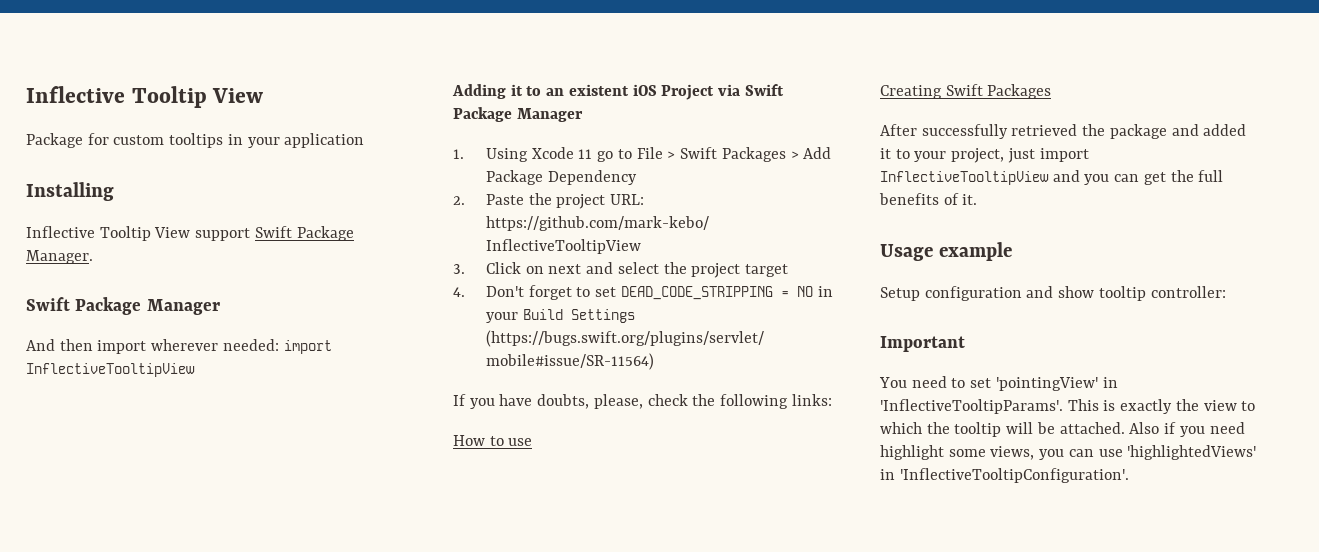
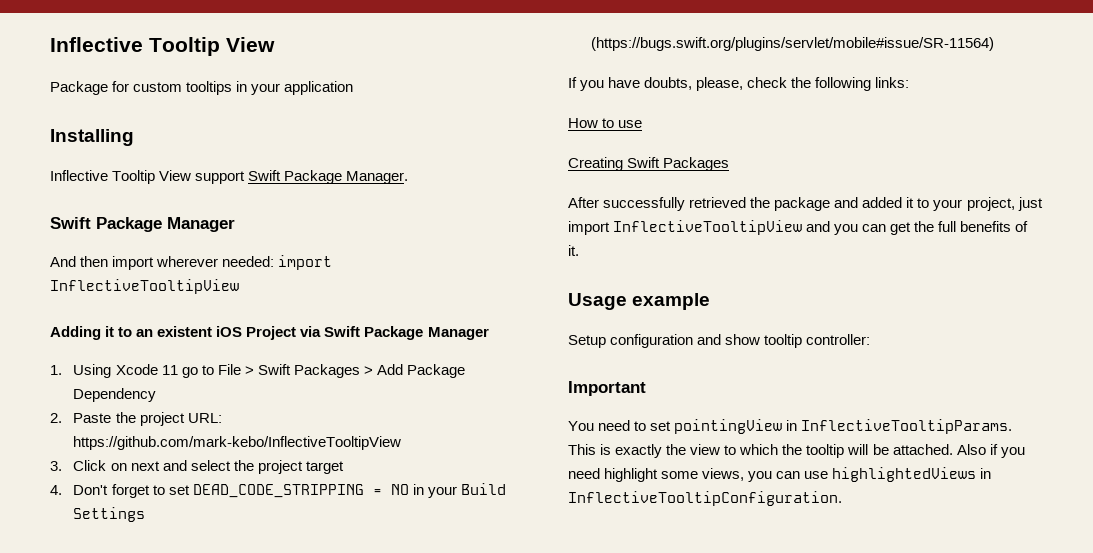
[995,377,1118,391] [880,399,1063,414] 'pointingView' in 'InflectiveTooltipParams'. -> [674,419,1013,434] pointingView in InflectiveTooltipParams.
[1127,445,1257,460] [880,468,1129,483] 'highlightedViews' in 'InflectiveTooltipConfiguration'. -> [832,467,992,482] [568,491,842,506] highlightedViews in InflectiveTooltipConfiguration.

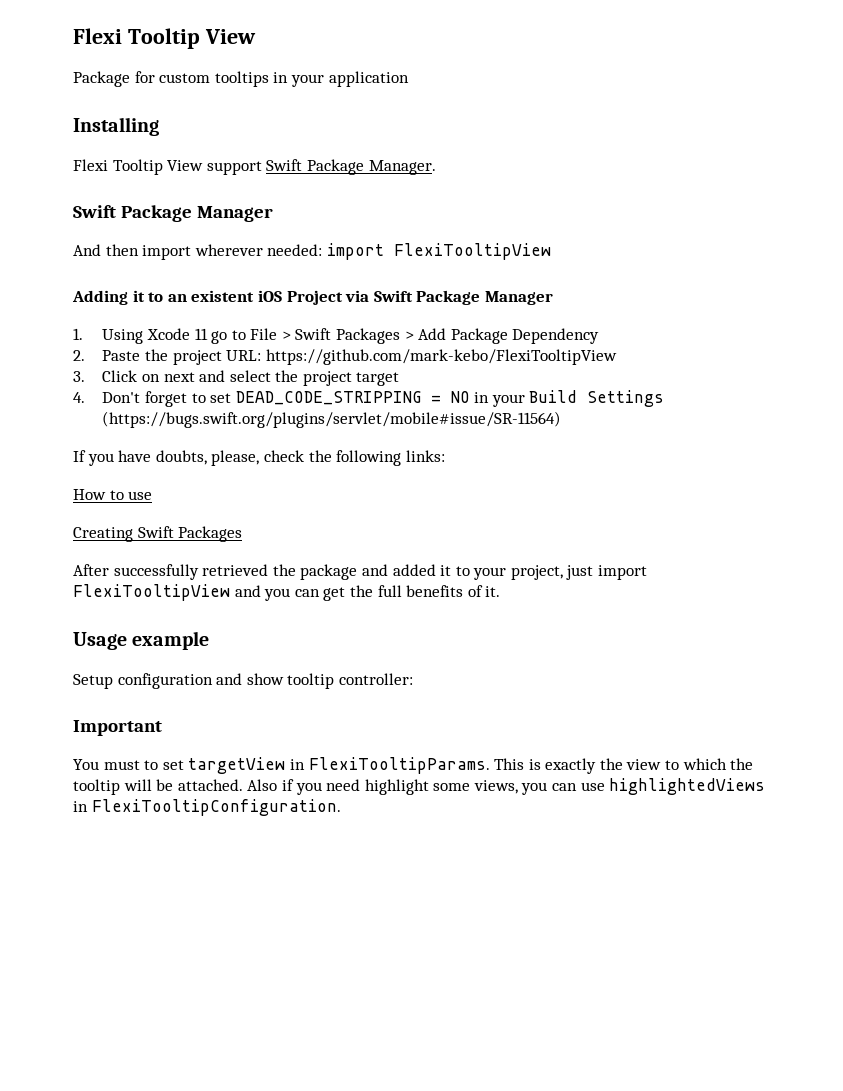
[50,37,143,52] Inflective -> [73,28,122,44] Flexi
[50,170,108,181] Inflective -> [73,159,108,171] Flexi
[50,279,239,294] InflectiveTooltipView -> [393,243,551,260] FlexiTooltipView
[73,436,402,450] https://github.com/mark-kebo/InflectiveTooltipView -> [265,349,617,365] https://github.com/mark-kebo/FlexiTooltipView
[613,220,803,235] InflectiveTooltipView -> [73,584,230,601] FlexiTooltipView
[598,419,1013,434] need to set pointingView in InflectiveTooltipParams. -> [103,757,490,774] must to set targetView in FlexiTooltipParams.
[568,491,842,506] InflectiveTooltipConfiguration. -> [91,799,341,816] FlexiTooltipConfiguration.

